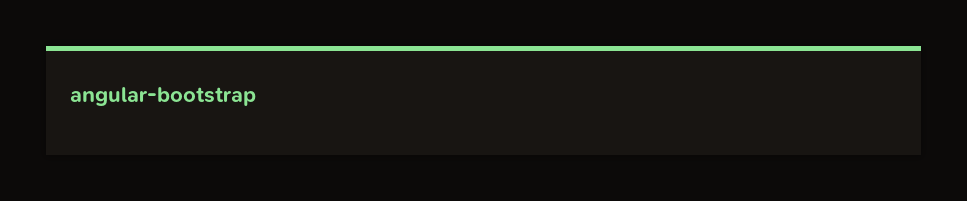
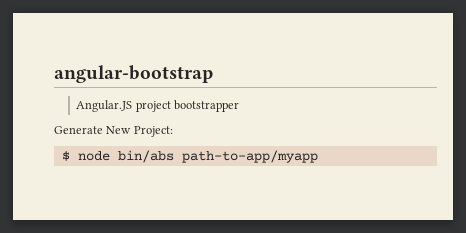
(256, 96) none -> [76,100,240,112] [54,126,173,137] [61,150,318,163] // Angular.JS project bootstrapper // Generate New Project: // $ node bin/abs path-to-app/myapp

